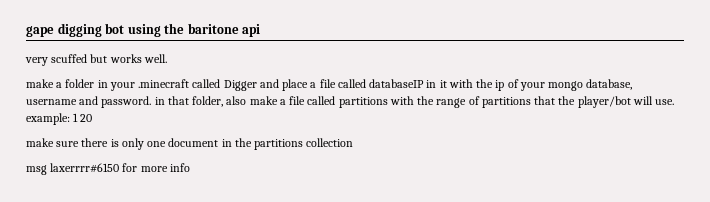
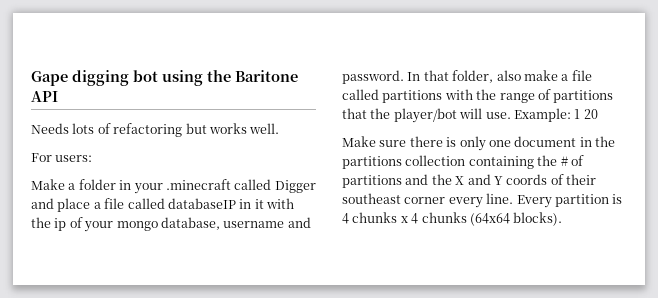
[26,26,54,37] gape -> [31,71,68,86] Gape
[187,23,261,37] [25,54,88,66] baritone api // very scuffed -> [235,70,298,82] [31,91,58,102] [31,123,183,137] Baritone API // Needs lots of refactoring
[26,79,54,88] make -> [31,153,93,162] [31,179,65,190] For users: // Make
[154,97,165,105] in -> [407,72,421,81] In
[26,113,70,125] example: -> [513,108,571,122] Example:
[26,138,54,147] make -> [342,136,376,147] Make
[26,163,190,175] // msg laxerrrr#6150 for more info -> [468,155,584,169] [342,174,596,188] [342,193,623,208] [342,212,563,226] containing the # of partitions and the X and Y coords of their southeast corner every line. Every partition is 4 chunks x 4 chunks (64x64 blocks).

